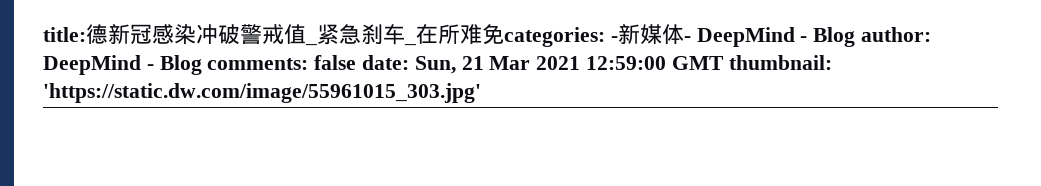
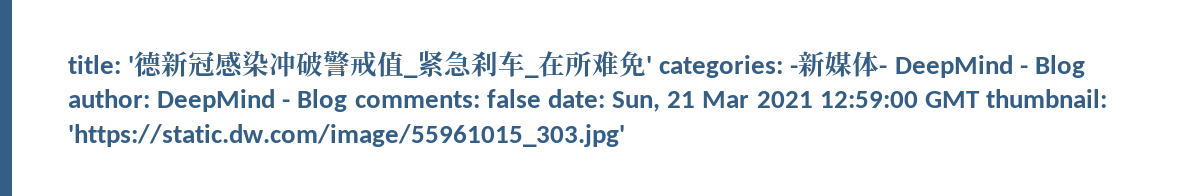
(86, 34) none -> [128,56,135,74] '
(504, 34) none -> [646,56,653,74] '

